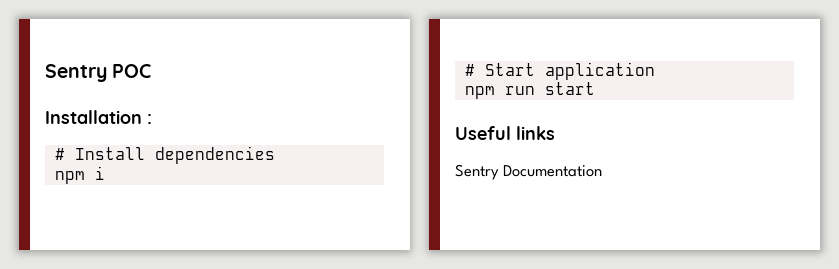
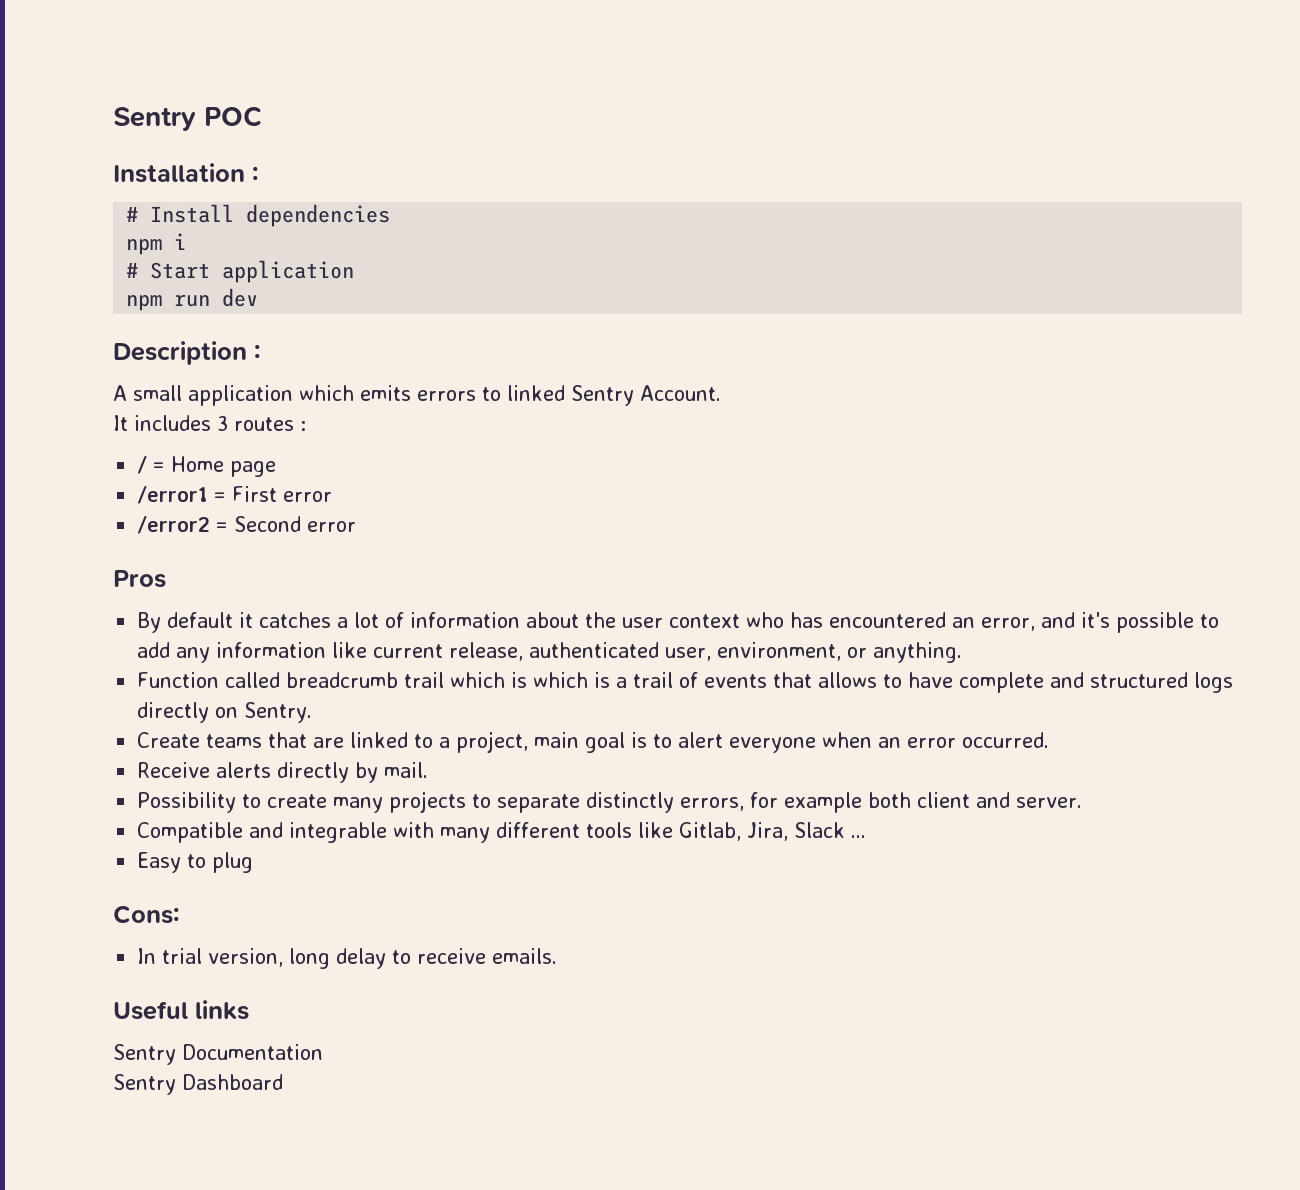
[544,82,595,95] start -> [222,288,259,307] [113,341,261,365] [113,385,721,406] [113,415,306,431] [137,456,277,477] [137,486,333,504] [137,516,357,534] [113,570,166,588] [137,612,1220,633] [137,642,963,663] [137,672,1234,693] [137,702,313,723] [137,731,1050,753] [137,762,429,783] [137,791,1083,813] [137,822,867,843] [137,852,254,873] [113,905,180,924] [137,948,558,969] dev // Description : // A small application which emits errors to linked Sentry Account. // It includes 3 routes : // / = Home page // /error1 = First error // /error2 = Second error // Pros // By default it catches a lot of information about the user context who has encountered an error, and it's possible to add any information like current release, authenticated user, environment, or anything. // Function called breadcrumb trail which is which is a trail of events that allows to have complete and structured logs directly on Sentry. // Create teams that are linked to a project, main goal is to alert everyone when an error occurred. // Receive alerts directly by mail. // Possibility to create many projects to separate distinctly errors, for example both client and server. // Compatible and integrable with many different tools like Gitlab, Jira, Slack ... // Easy to plug // Cons: // In trial version, long delay to receive emails.
(603, 171) none -> [113,1074,283,1095] // Sentry Dashboard

